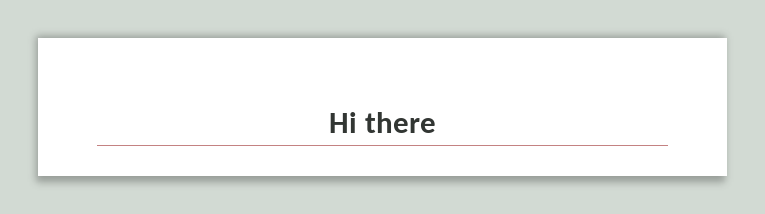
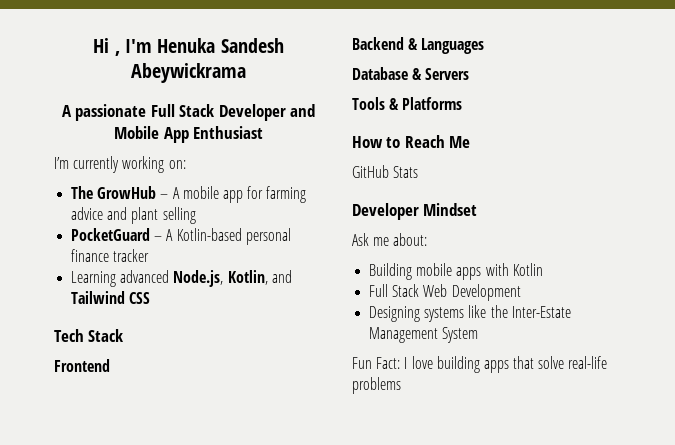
[365,112,437,133] there -> [114,38,284,56] [131,63,246,83] [61,104,316,121] [114,126,263,143] [54,156,186,173] [71,186,307,203] [71,207,196,224] [71,228,291,245] [71,249,150,262] [71,270,292,287] [71,291,151,304] [54,329,124,342] [54,359,110,372] [352,37,485,54] [352,67,470,80] [352,97,463,110] [352,135,471,148] [352,165,419,178] [352,203,478,220] [352,233,428,246] [369,263,543,280] [369,284,521,301] [369,305,571,322] [369,327,479,343] [352,356,608,373] [352,377,401,394] , I'm Henuka Sandesh Abeywickrama // A passionate Full Stack Developer and Mobile App Enthusiast // I’m currently working on: // The GrowHub – A mobile app for farming advice and plant selling // PocketGuard – A Kotlin-based personal finance tracker // Learning advanced Node.js, Kotlin, and Tailwind CSS // Tech Stack // Frontend // Backend & Languages // Database & Servers // Tools & Platforms // How to Reach Me // GitHub Stats // Developer Mindset // Ask me about: // Building mobile apps with Kotlin // Full Stack Web Development // Designing systems like the Inter-Estate Management System // Fun Fact: I love building apps that solve real-life problems

